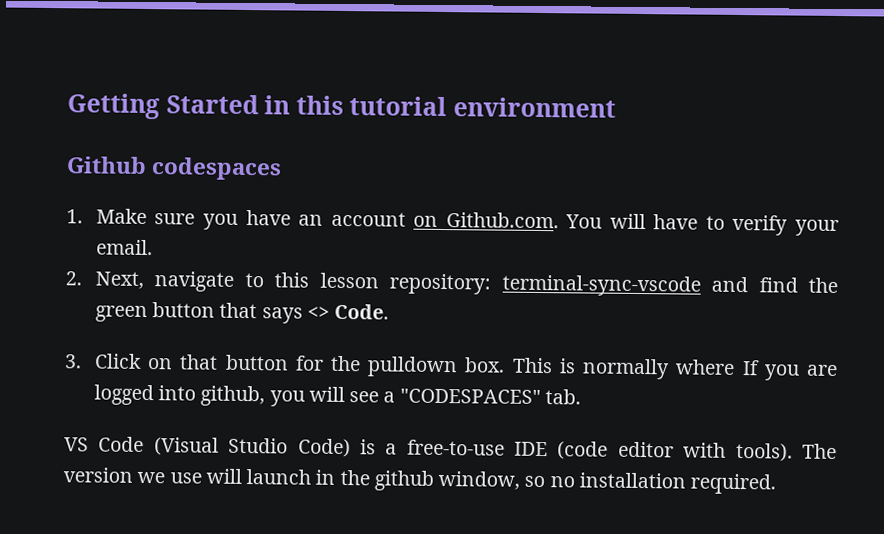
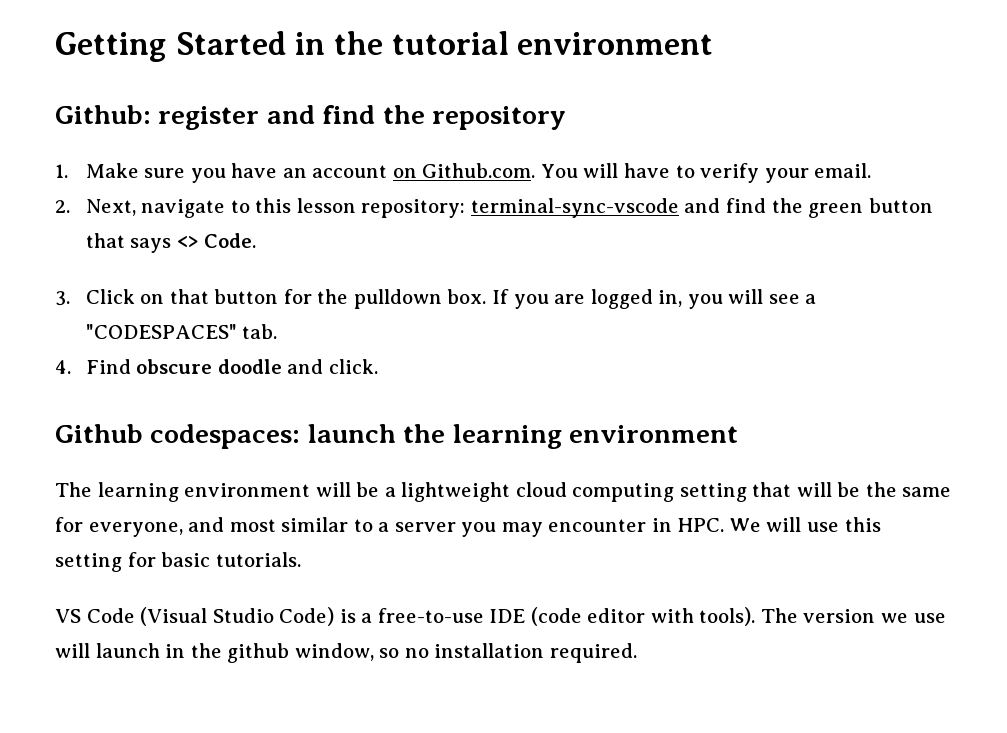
[295,95,344,115] this -> [333,31,383,55] the
[66,156,283,181] Github codespaces -> [55,105,567,130] Github: register and find the repository
[511,357,736,380] This is normally where -> (487, 296) none
[158,385,266,407] into github, -> [658,290,683,307] in,
(582, 397) none -> [55,359,378,374] [55,424,739,449] [55,482,952,502] [55,517,881,537] [55,552,301,572] // 4. Find obscure doodle and click. // Github codespaces: launch the learning environment // The learning environment will be a lightweight cloud computing setting that will be the same for everyone, and most similar to a server you may encounter in HPC. We will use this setting for basic tutorials.

